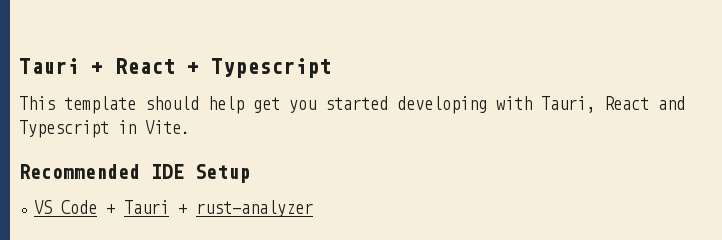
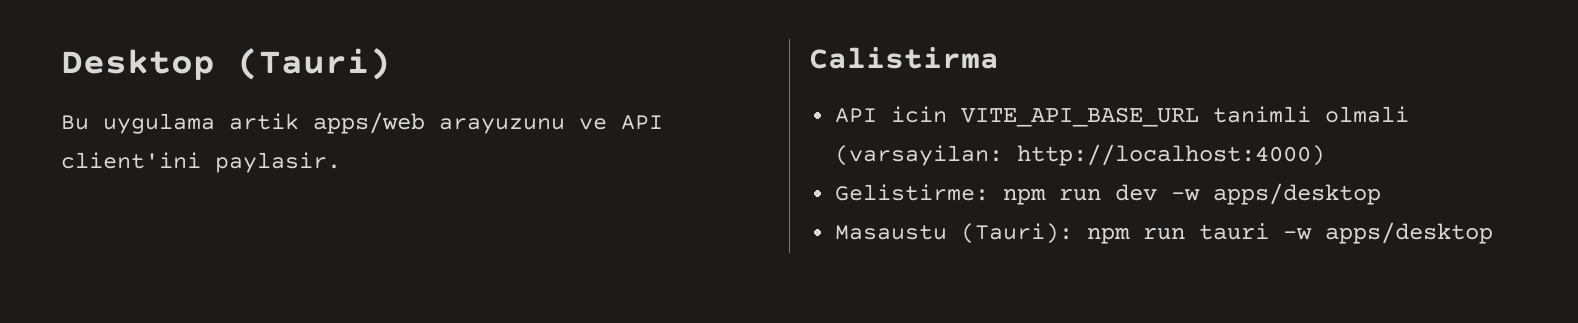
[19,58,331,78] [19,96,685,114] [19,120,190,138] [19,164,250,183] [34,200,314,217] Tauri + React + Typescript // This template should help get you started developing with Tauri, React and Typescript in Vite. // Recommended IDE Setup // VS Code + Tauri + rust-analyzer -> [61,48,391,80] [61,112,663,134] [61,152,341,173] [809,47,999,69] [834,106,1409,127] [834,144,1325,166] [834,183,1381,205] [834,222,1493,244] Desktop (Tauri) // Bu uygulama artik apps/web arayuzunu ve API client'ini paylasir. // Calistirma // API icin VITE_API_BASE_URL tanimli olmali (varsayilan: http://localhost:4000) // Gelistirme: npm run dev -w apps/desktop // Masaustu (Tauri): npm run tauri -w apps/desktop

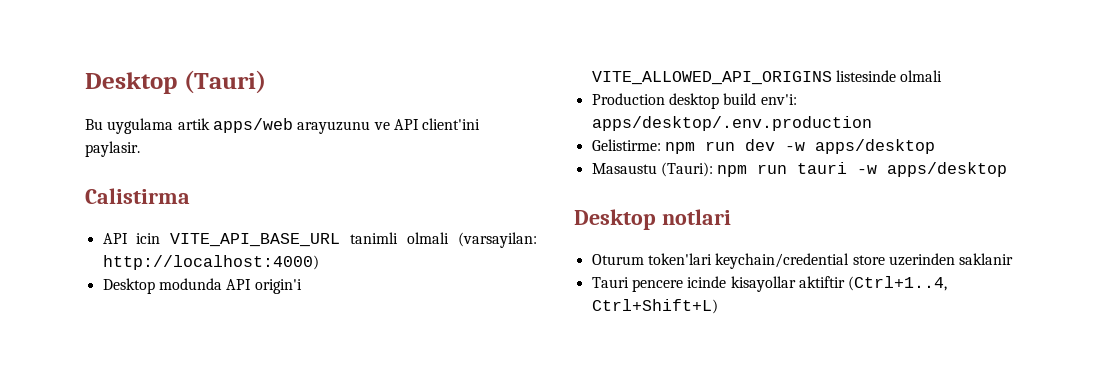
(1325, 155) none -> [102,278,302,294] [591,70,943,85] [591,93,797,109] [591,116,872,131] // Desktop modunda API origin'i VITE_ALLOWED_API_ORIGINS listesinde olmali // Production desktop build env'i: apps/desktop/.env.production
(1493, 233) none -> [574,209,731,230] [591,253,1014,269] [591,276,948,292] [591,299,718,314] // Desktop notlari // Oturum token'lari keychain/credential store uzerinden saklanir // Tauri pencere icinde kisayollar aktiftir (Ctrl+1..4, Ctrl+Shift+L)

